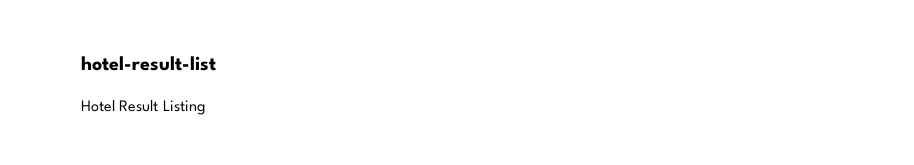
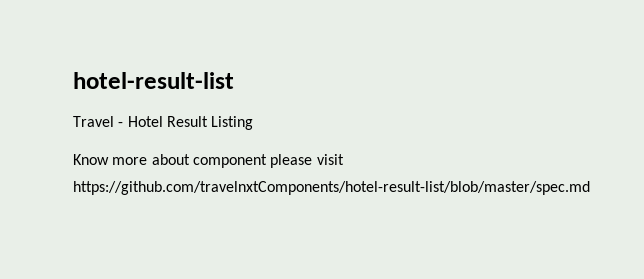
(216, 63) none -> [73,116,124,127] Travel -
(206, 107) none -> [73,154,344,168] [73,181,590,195] // Know more about component please visit https://github.com/travelnxtComponents/hotel-result-list/blob/master/spec.md

